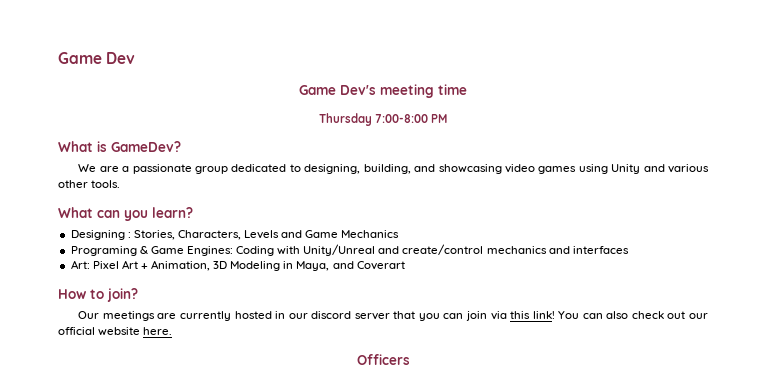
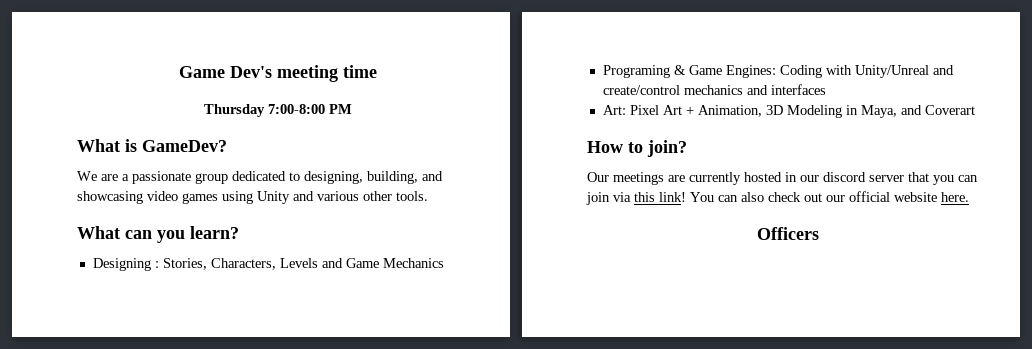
[58,52,136,64] [299,85,336,95] Game Dev // Game -> [179,66,225,78] Game

